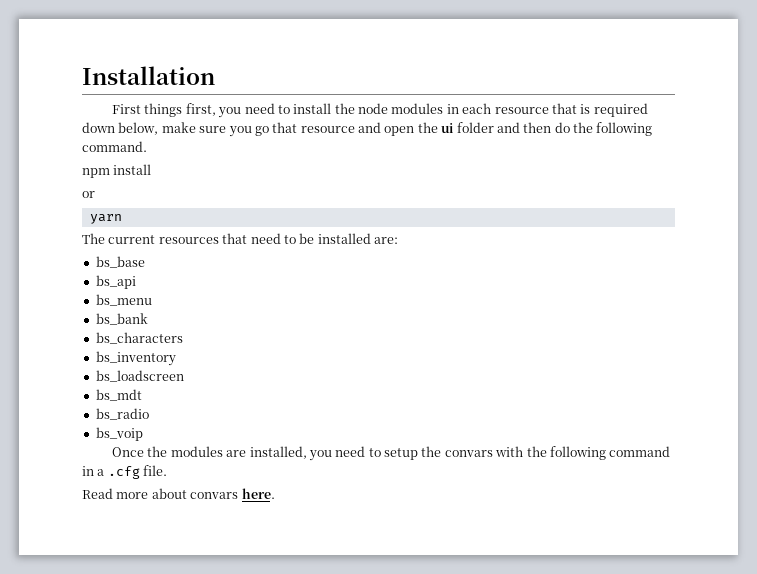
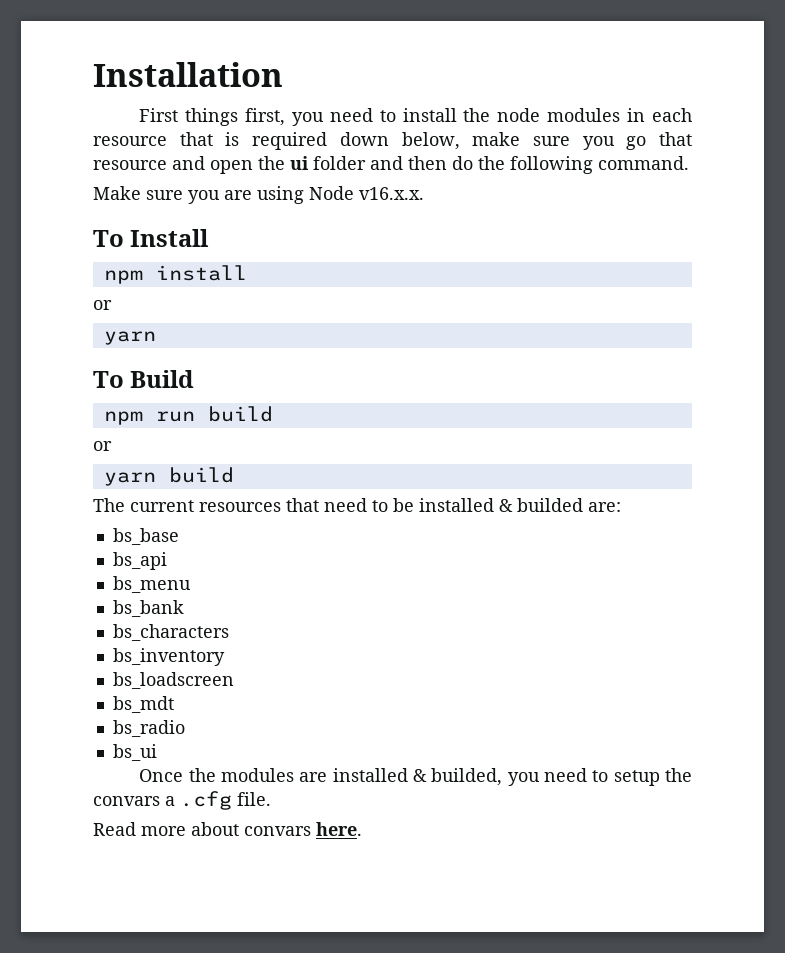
[82,164,152,178] [82,191,95,198] [89,214,122,224] npm install // or // yarn -> [93,186,424,204] [93,229,210,247] [103,265,247,284] [93,300,112,310] [103,331,156,345] [93,370,195,388] [103,406,273,425] [93,441,112,451] [103,467,234,486] Make sure you are using Node v16.x.x. // To Install // npm install // or // yarn // To Build // npm run build // or // yarn build
(371, 238) none -> [499,498,583,512] & builded
[95,427,143,441] bs_voip -> [112,744,157,761] bs_ui
[249,446,307,459] installed, -> [332,768,503,786] installed & builded,
[495,446,671,460] [82,466,94,476] with the following command in -> (160, 801) none

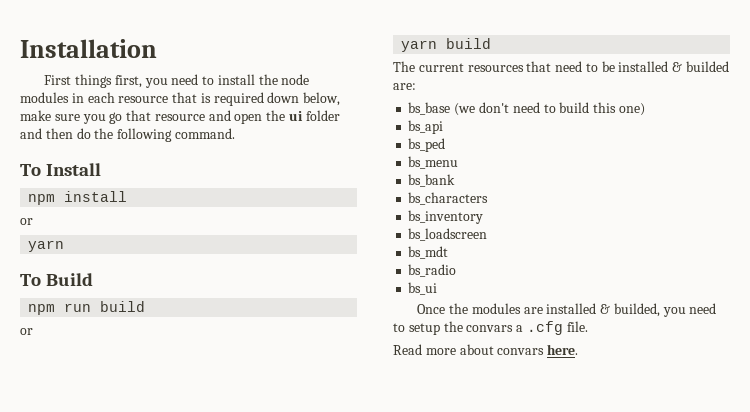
[93,186,424,204] // Make sure you are using Node v16.x.x. -> (235, 133) none
(179, 536) none -> [454,102,645,116] (we don't need to build this one)
(167, 561) none -> [408,138,446,152] // bs_ped

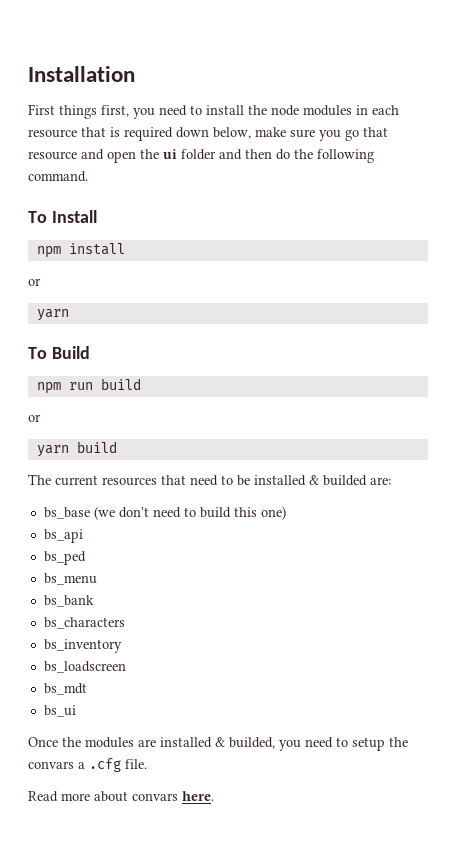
[408,264,457,277] // bs_radio -> (87, 689) none

